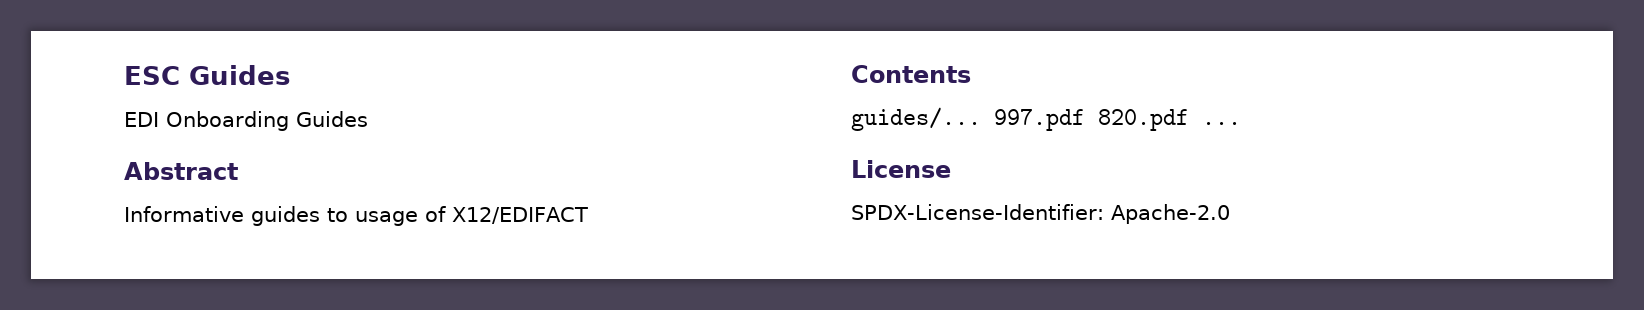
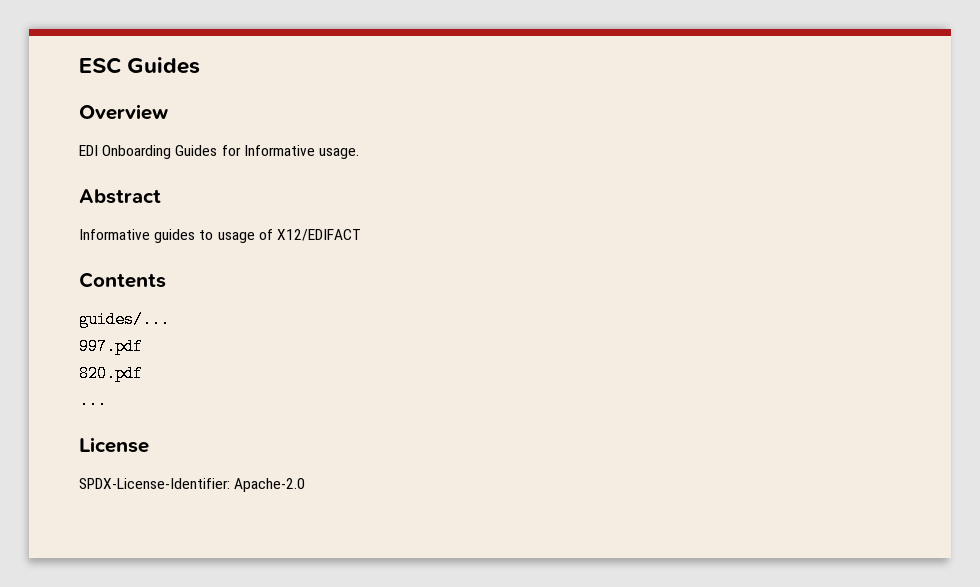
(290, 75) none -> [79,104,168,120] // Overview
(368, 119) none -> [221,145,359,159] for Informative usage.
(981, 119) none -> (170, 319) //
(1085, 120) none -> (143, 346) //
(1189, 120) none -> (143, 373) //

